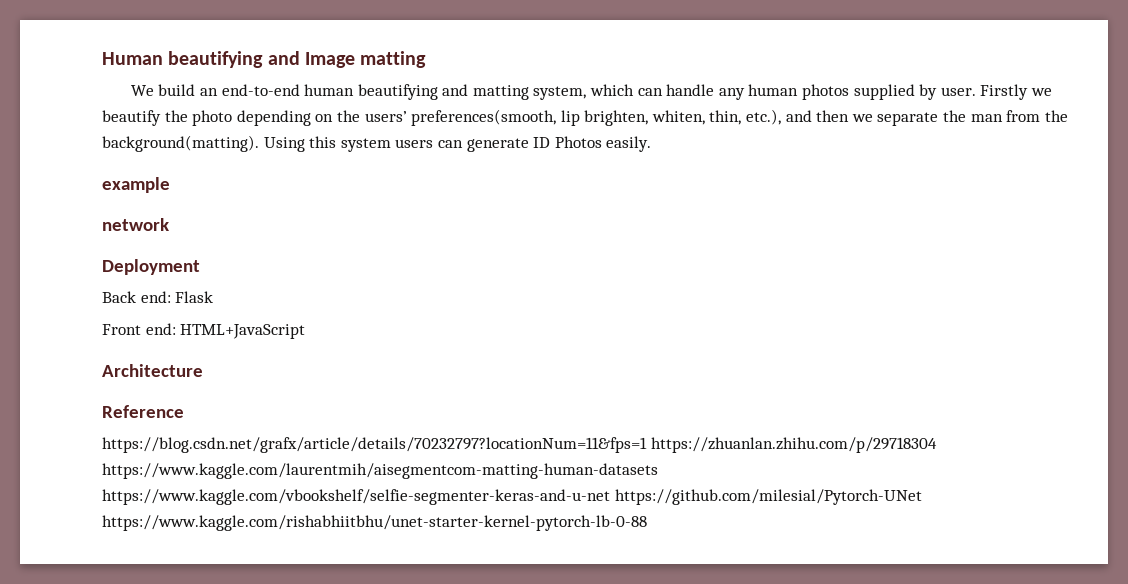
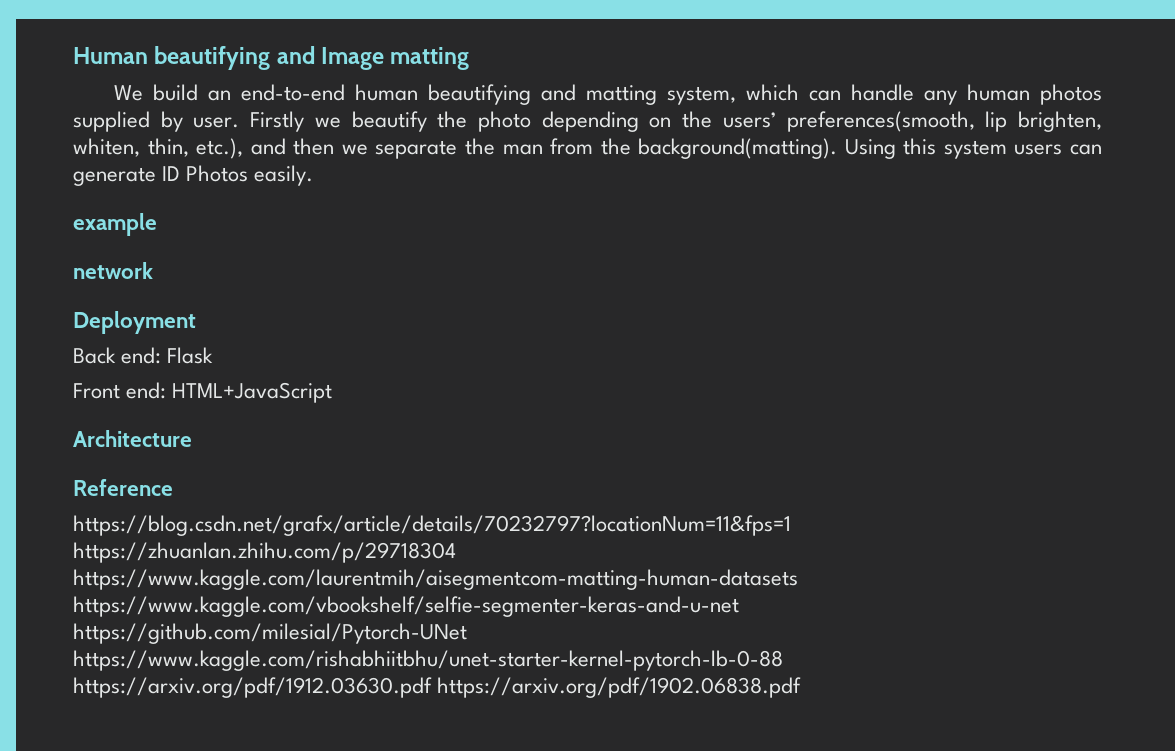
(647, 523) none -> [73,677,802,698] https://arxiv.org/pdf/1912.03630.pdf https://arxiv.org/pdf/1902.06838.pdf

